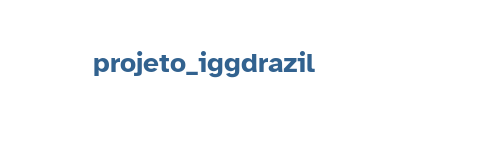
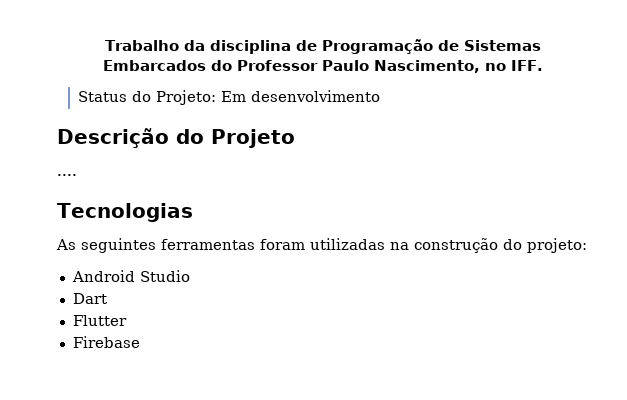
[93,51,315,78] projeto_iggdrazil -> [105,39,541,54] [103,60,544,73] [78,90,381,105] [57,128,295,148] [57,174,77,176] [57,203,193,222] [56,238,587,253] [71,270,190,282] [72,293,107,304] [72,315,127,326] [72,336,140,348] Trabalho da disciplina de Programação de Sistemas Embarcados do Professor Paulo Nascimento, no IFF. // Status do Projeto: Em desenvolvimento // Descrição do Projeto // .... // Tecnologias // As seguintes ferramentas foram utilizadas na construção do projeto: // Android Studio // Dart // Flutter // Firebase

